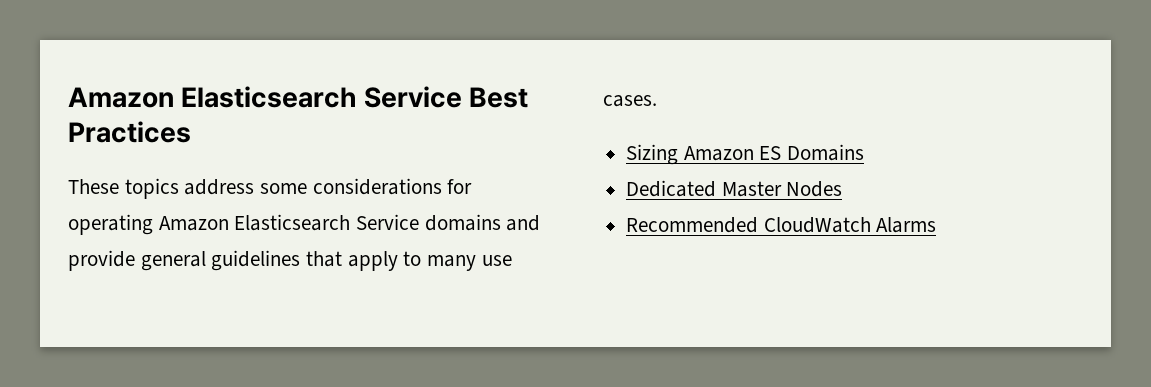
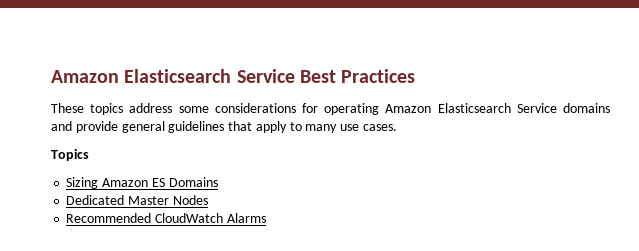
(657, 101) none -> [51,149,89,161] // Topics

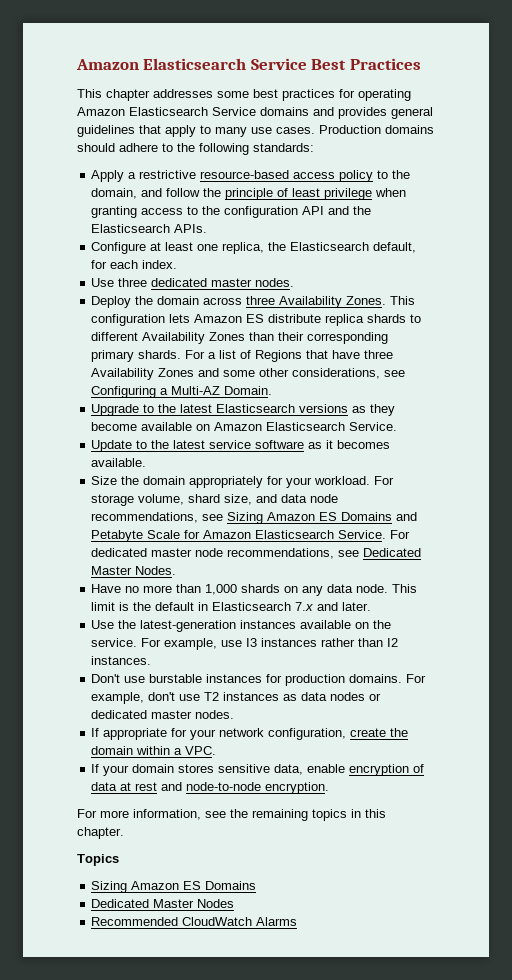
[51,103,296,115] These topics address some considerations -> [77,89,335,101] This chapter addresses some best practices
[75,121,118,133] provide -> [338,107,387,119] provides
(398, 127) none -> [319,125,434,134] [77,143,314,155] [91,170,411,182] [91,188,407,200] [91,206,372,218] [91,224,208,233] [91,242,417,254] [91,260,178,269] [91,278,295,287] [91,296,416,308] [91,314,422,326] [91,332,389,344] [91,350,394,362] [91,368,406,380] [91,386,273,398] [91,404,396,416] [91,422,398,431] [91,440,391,452] [91,458,147,467] [91,476,395,488] [91,494,339,506] [91,512,418,524] [91,530,411,542] [91,548,422,559] [91,566,177,575] [91,584,418,596] [91,602,372,611] [91,620,392,632] [91,638,399,650] [91,656,152,665] [91,674,427,686] [91,692,382,704] [91,710,235,719] [91,728,409,740] [91,746,217,755] [91,764,425,776] [91,782,330,794] [77,809,386,821] [77,827,124,839] Production domains should adhere to the following standards: // Apply a restrictive resource-based access policy to the domain, and follow the principle of least privilege when granting access to the configuration API and the Elasticsearch APIs. // Configure at least one replica, the Elasticsearch default, for each index. // Use three dedicated master nodes. // Deploy the domain across three Availability Zones. This configuration lets Amazon ES distribute replica shards to different Availability Zones than their corresponding primary shards. For a list of Regions that have three Availability Zones and some other considerations, see Configuring a Multi-AZ Domain. // Upgrade to the latest Elasticsearch versions as they become available on Amazon Elasticsearch Service. // Update to the latest service software as it becomes available. // Size the domain appropriately for your workload. For storage volume, shard size, and data node recommendations, see Sizing Amazon ES Domains and Petabyte Scale for Amazon Elasticsearch Service. For dedicated master node recommendations, see Dedicated Master Nodes. // Have no more than 1,000 shards on any data node. This limit is the default in Elasticsearch 7.x and later. // Use the latest-generation instances available on the service. For example, use I3 instances rather than I2 instances. // Don't use burstable instances for production domains. For example, don't use T2 instances as data nodes or dedicated master nodes. // If appropriate for your network configuration, create the domain within a VPC. // If your domain stores sensitive data, enable encryption of data at rest and node-to-node encryption. // For more information, see the remaining topics in this chapter.

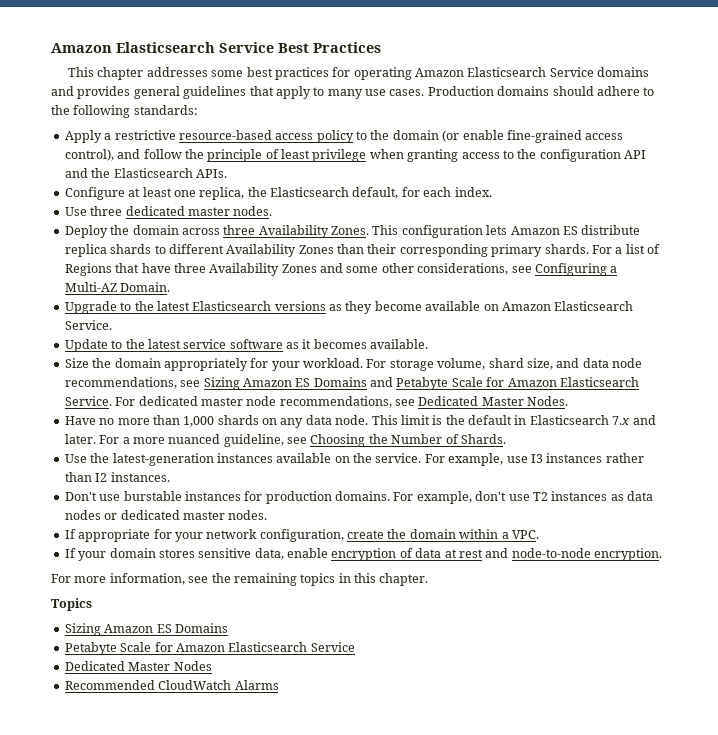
[91,188,138,199] domain, -> [392,130,624,143] [64,149,114,161] domain (or enable fine-grained access control),
(372, 606) none -> [99,434,506,447] For a more nuanced guideline, see Choosing the Number of Shards.
(257, 885) none -> [64,642,355,655] // Petabyte Scale for Amazon Elasticsearch Service

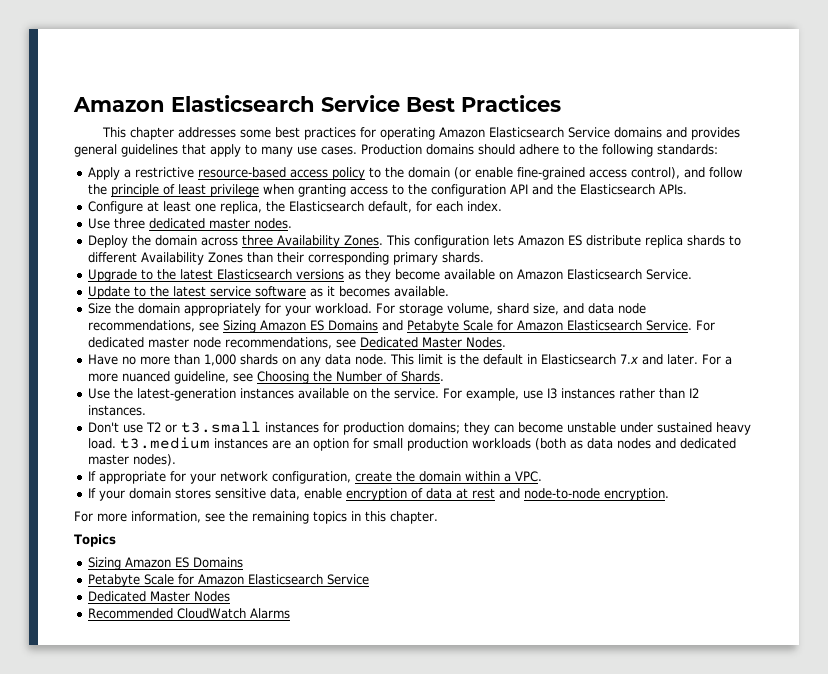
[591,244,660,254] [64,263,618,276] [64,282,171,292] For a list of Regions that have three Availability Zones and some other considerations, see Configuring a Multi-AZ Domain. -> (485, 257) none
[123,491,608,504] burstable instances for production domains. For example, don't use T2 instances -> [146,421,752,435] [88,437,567,451] T2 or t3.small instances for production domains; they can become unstable under sustained heavy load. t3.medium instances are an option for small production workloads (both
[104,510,268,520] or dedicated master nodes. -> [655,438,737,449] [88,454,177,466] and dedicated master nodes).

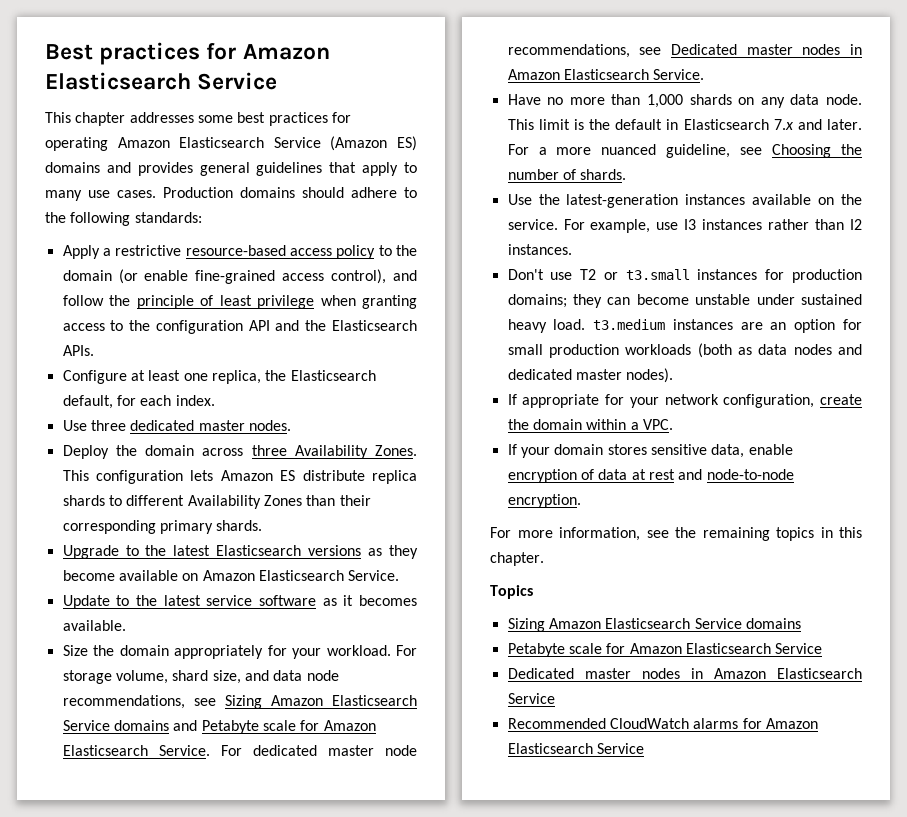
[73,95,561,112] Amazon Elasticsearch Service Best Practices -> [45,42,330,65] [45,72,278,90] Best practices for Amazon Elasticsearch Service
(611, 132) none -> [330,136,417,151] (Amazon ES)
[310,320,379,331] ES Domains -> [332,695,417,706] [62,720,169,731] Elasticsearch Service domains
[463,320,494,331] Scale -> [262,720,296,731] scale
[422,337,507,348] Master Nodes. -> [746,44,862,55] [507,69,705,80] master nodes in Amazon Elasticsearch Service.
[336,371,445,382] Number of Shards. -> [507,169,627,180] number of shards.
[175,557,244,568] [88,574,175,587] ES Domains // Petabyte Scale -> [605,618,801,629] [507,643,602,657] Elasticsearch Service domains // Petabyte scale
[150,591,231,602] [88,608,291,619] Master Nodes // Recommended CloudWatch Alarms -> [584,668,862,679] [507,693,555,704] [507,718,818,729] [507,743,644,754] master nodes in Amazon Elasticsearch Service // Recommended CloudWatch alarms for Amazon Elasticsearch Service

